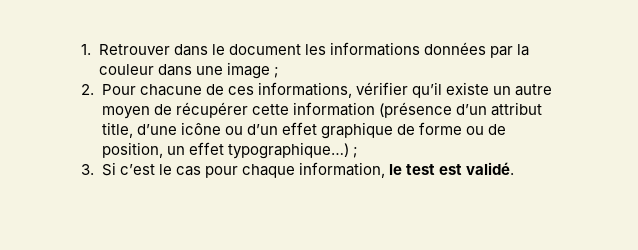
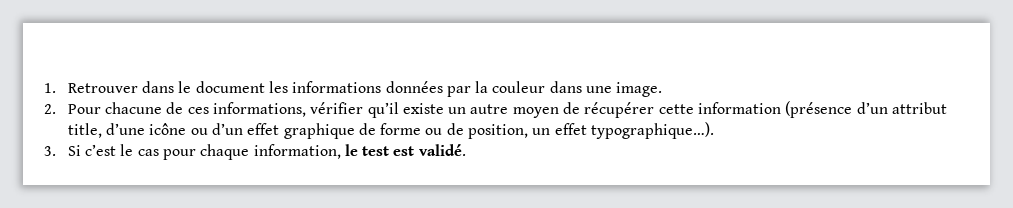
[226,62,279,79] image ; -> [616,82,663,97] image.
[227,142,358,159] typographique…) ; -> [591,122,715,139] typographique…).

